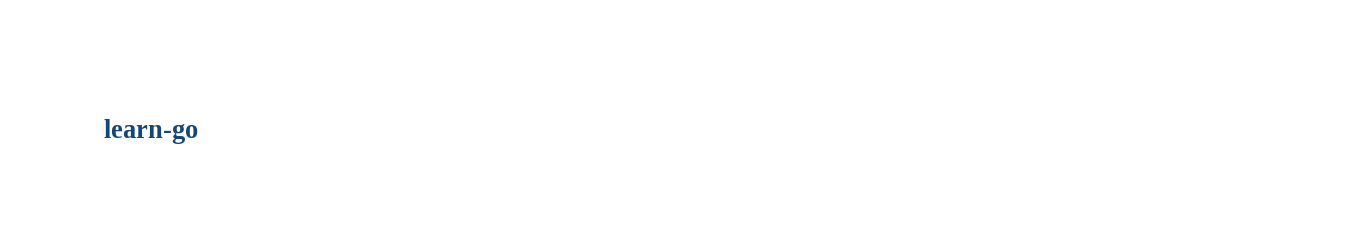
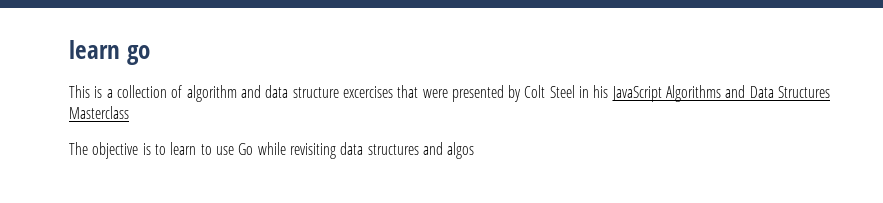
[104,119,198,144] learn-go -> [69,40,150,65] [69,85,831,102] [69,106,129,119] [69,142,475,159] learn go // This is a collection of algorithm and data structure excercises that were presented by Colt Steel in his JavaScript Algorithms and Data Structures Masterclass // The objective is to learn to use Go while revisiting data structures and algos

